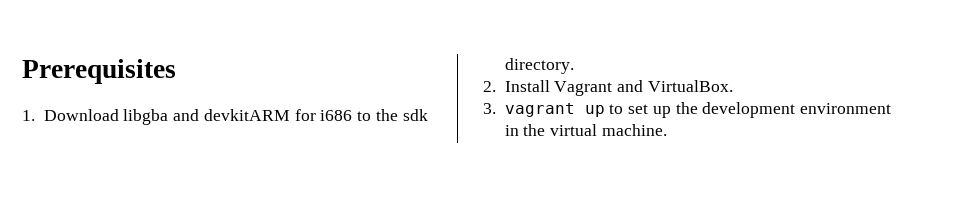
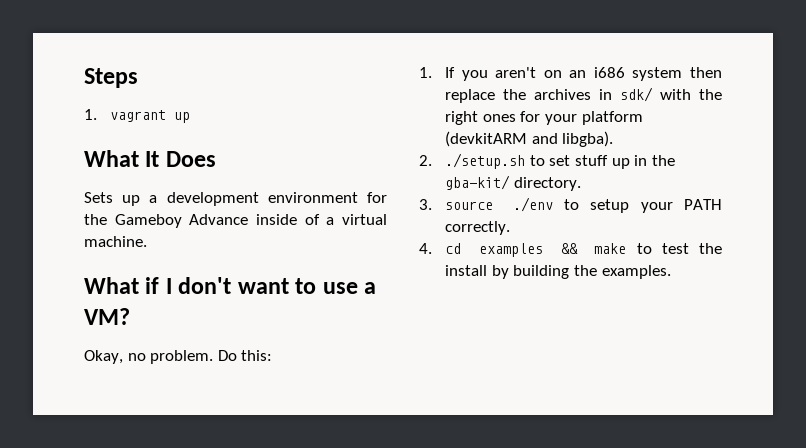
[22,59,176,84] [22,109,428,125] [504,58,574,74] [483,80,733,96] [483,102,892,118] [504,124,667,136] Prerequisites // 1. Download libgba and devkitARM for i686 to the sdk directory. // 2. Install Vagrant and VirtualBox. // 3. vagrant up to set up the development environment in the virtual machine. -> [84,68,138,88] [84,109,191,123] [84,150,216,167] [84,192,387,206] [84,214,387,228] [84,236,147,247] [84,277,377,294] [84,308,130,325] [84,350,273,364] [419,67,722,81] [445,87,722,103] [445,111,643,125] [445,131,614,147] [419,153,675,169] [445,175,581,191] [419,197,722,213] [445,221,511,235] [419,243,722,257] [445,265,671,279] Steps // 1. vagrant up // What It Does // Sets up a development environment for the Gameboy Advance inside of a virtual machine. // What if I don't want to use a VM? // Okay, no problem. Do this: // 1. If you aren't on an i686 system then replace the archives in sdk/ with the right ones for your platform (devkitARM and libgba). // 2. ./setup.sh to set stuff up in the gba-kit/ directory. // 3. source ./env to setup your PATH correctly. // 4. cd examples && make to test the install by building the examples.

